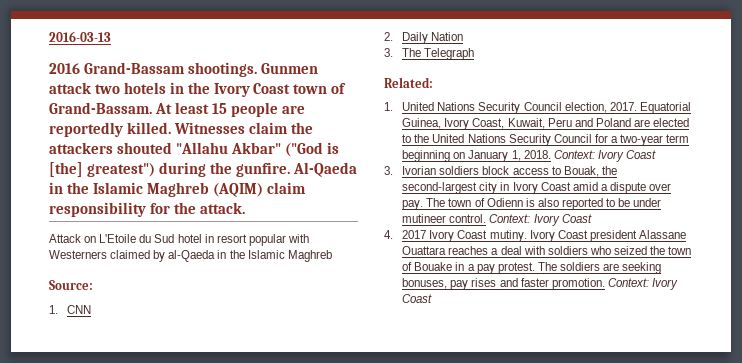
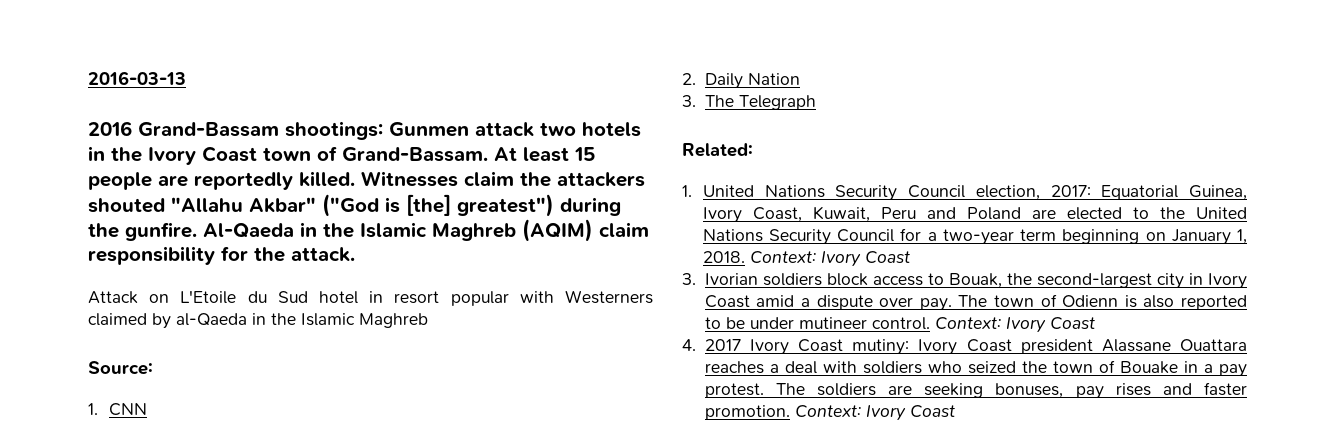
[187,62,257,77] shootings. -> [285,121,383,140] shootings:
[609,102,637,111] 2017. -> [1050,185,1091,197] 2017:
[489,230,527,242] mutiny. -> [852,339,910,355] mutiny:

